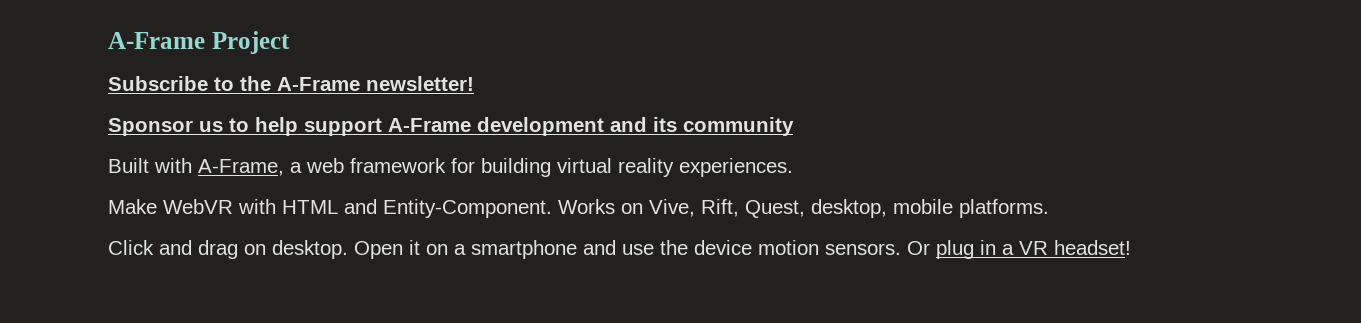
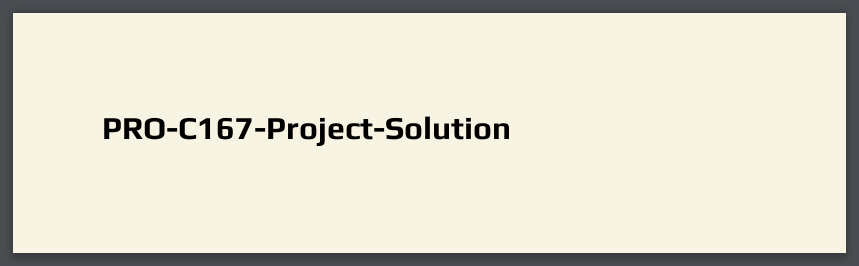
[108,31,290,54] [108,76,474,91] [108,117,794,136] [108,158,793,177] [108,199,1049,218] [108,240,1131,259] A-Frame Project // Subscribe to the A-Frame newsletter! // Sponsor us to help support A-Frame development and its community // Built with A-Frame, a web framework for building virtual reality experiences. // Make WebVR with HTML and Entity-Component. Works on Vive, Rift, Quest, desktop, mobile platforms. // Click and drag on desktop. Open it on a smartphone and use the device motion sensors. Or plug in a VR headset! -> [102,116,511,147] PRO-C167-Project-Solution

